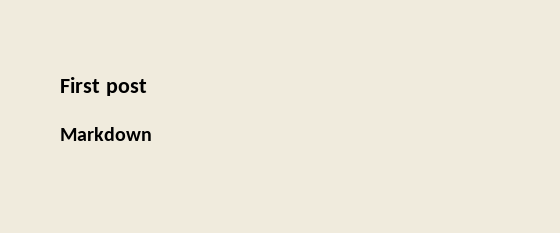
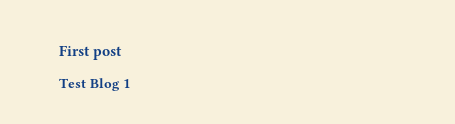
[60,127,152,141] Markdown -> [59,78,130,91] Test Blog 1

